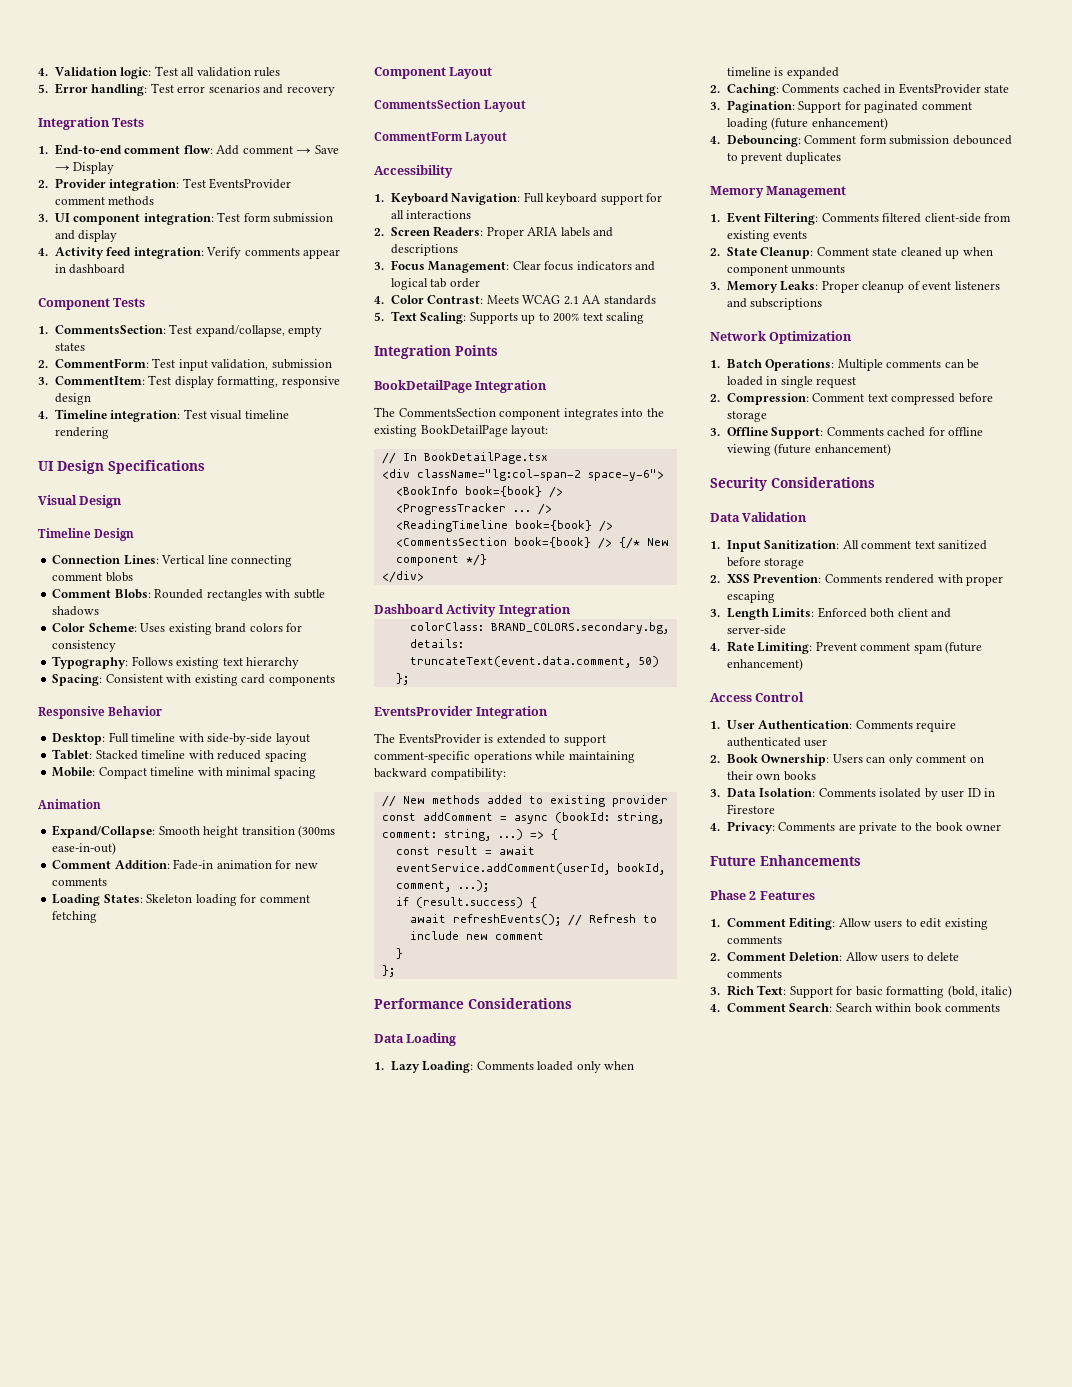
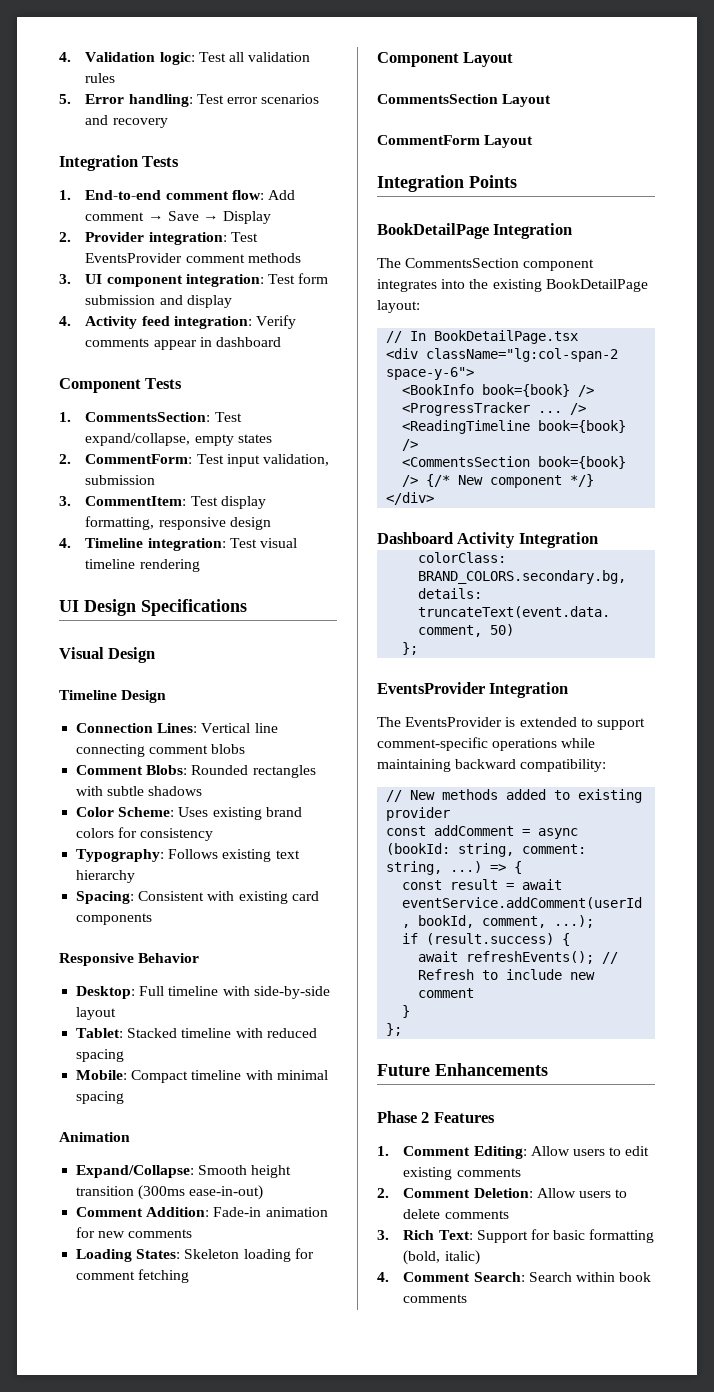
[374,165,453,178] [374,192,663,205] [390,210,472,219] [374,226,614,239] [390,244,458,256] [374,260,656,273] [390,278,480,290] [374,295,656,305] [374,311,645,324] // Accessibility // 1. Keyboard Navigation: Full keyboard support for all interactions // 2. Screen Readers: Proper ARIA labels and descriptions // 3. Focus Management: Clear focus indicators and logical tab order // 4. Color Contrast: Meets WCAG 2.1 AA standards // 5. Text Scaling: Supports up to 200% text scaling -> (534, 141) none
[374,998,572,1009] [374,1033,457,1046] [374,1061,635,1073] [726,67,839,79] [710,83,1010,96] [710,100,972,113] [726,117,888,130] [710,135,1012,147] [726,152,841,164] [710,186,847,198] [710,212,1012,225] [726,230,808,242] [710,247,993,259] [726,265,846,276] [710,281,1000,293] [726,298,823,310] [710,331,853,344] [710,359,980,371] [726,376,857,388] [710,393,993,405] [726,411,767,422] [710,427,984,439] [726,443,891,456] [710,477,875,491] [710,512,808,522] [710,540,988,552] [726,557,805,569] [710,573,1004,586] [726,591,775,603] [710,607,952,620] [726,625,786,635] [710,641,983,654] [726,658,803,671] [710,692,805,702] [710,720,957,732] [726,737,828,747] [710,754,984,766] [726,771,816,781] [710,788,996,800] [726,804,775,814] [710,821,1002,834] // Performance Considerations // Data Loading // 1. Lazy Loading: Comments loaded only when timeline is expanded // 2. Caching: Comments cached in EventsProvider state // 3. Pagination: Support for paginated comment loading (future enhancement) // 4. Debouncing: Comment form submission debounced to prevent duplicates // Memory Management // 1. Event Filtering: Comments filtered client-side from existing events // 2. State Cleanup: Comment state cleaned up when component unmounts // 3. Memory Leaks: Proper cleanup of event listeners and subscriptions // Network Optimization // 1. Batch Operations: Multiple comments can be loaded in single request // 2. Compression: Comment text compressed before storage // 3. Offline Support: Comments cached for offline viewing (future enhancement) // Security Considerations // Data Validation // 1. Input Sanitization: All comment text sanitized before storage // 2. XSS Prevention: Comments rendered with proper escaping // 3. Length Limits: Enforced both client and server-side // 4. Rate Limiting: Prevent comment spam (future enhancement) // Access Control // 1. User Authentication: Comments require authenticated user // 2. Book Ownership: Users can only comment on their own books // 3. Data Isolation: Comments isolated by user ID in Firestore // 4. Privacy: Comments are private to the book owner -> (403, 1029) none

